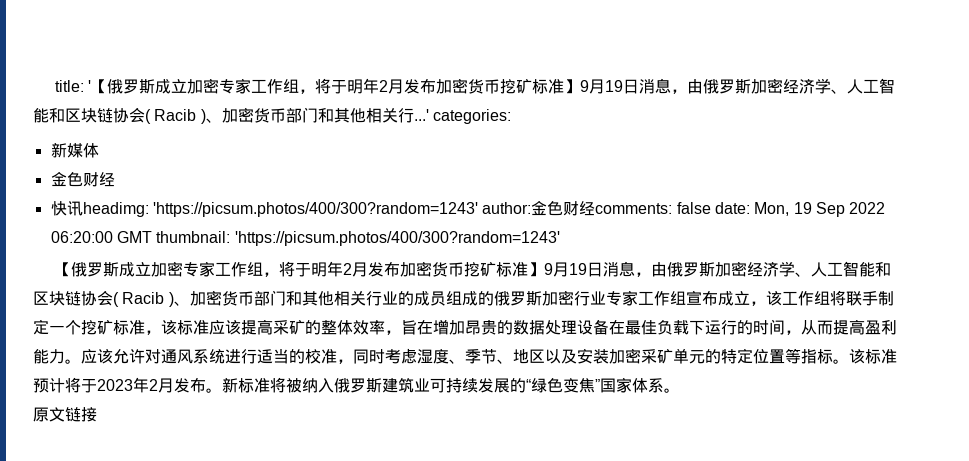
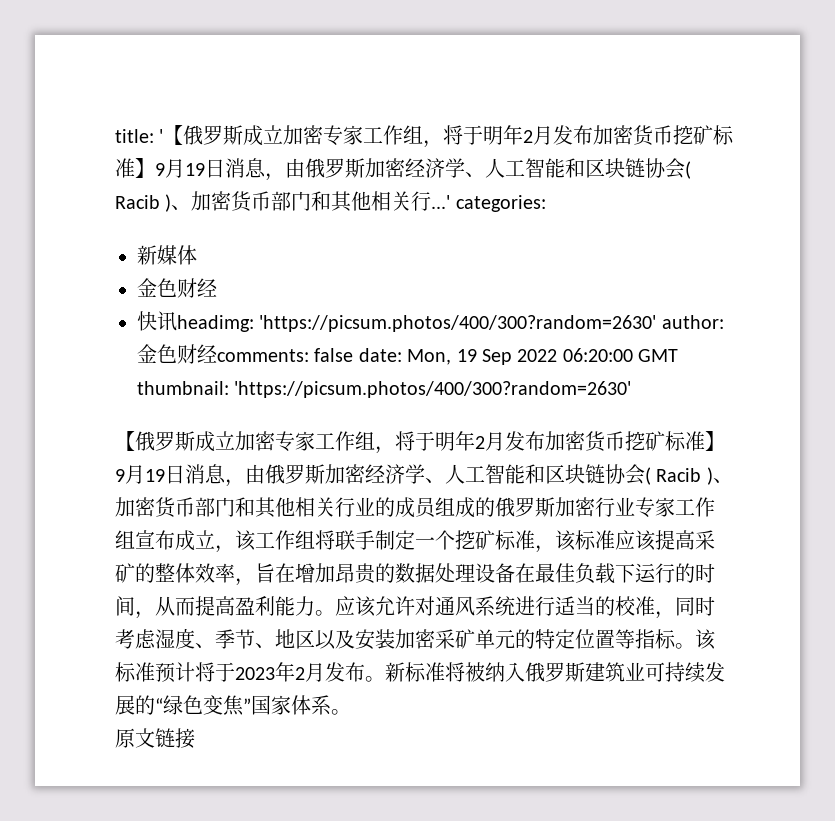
[152,202,478,217] 'https://picsum.photos/400/300?random=1243' -> [259,315,657,332] 'https://picsum.photos/400/300?random=2630'
[234,231,560,246] 'https://picsum.photos/400/300?random=1243' -> [234,381,632,398] 'https://picsum.photos/400/300?random=2630'

